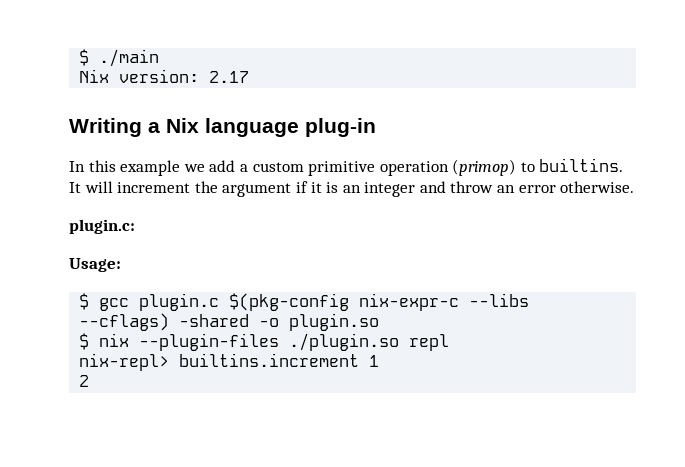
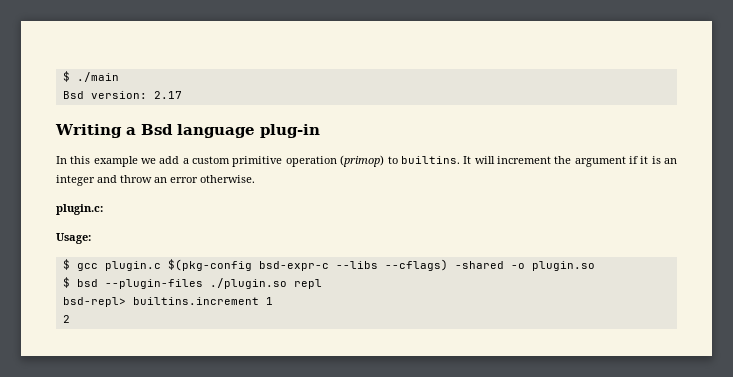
[79,69,110,83] Nix -> [62,91,84,99] Bsd
[166,118,199,133] Nix -> [141,124,173,135] Bsd
[359,293,460,311] nix-expr-c -> [258,261,329,271] bsd-expr-c
[99,333,130,347] nix -> [76,279,98,287] bsd
[79,353,170,371] nix-repl> -> [62,297,126,307] bsd-repl>

